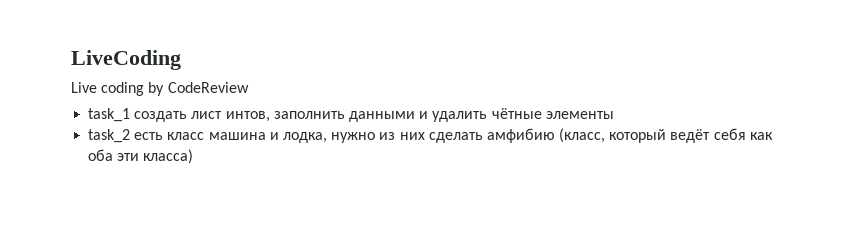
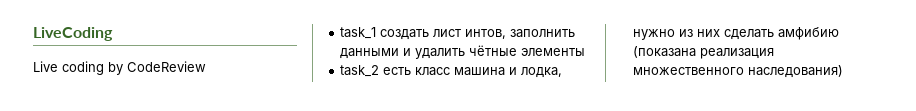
[559,128,773,143] [88,149,194,164] (класс, который ведёт себя как оба эти класса) -> [633,46,775,59] [633,65,844,78] (показана реализация множественного наследования)

